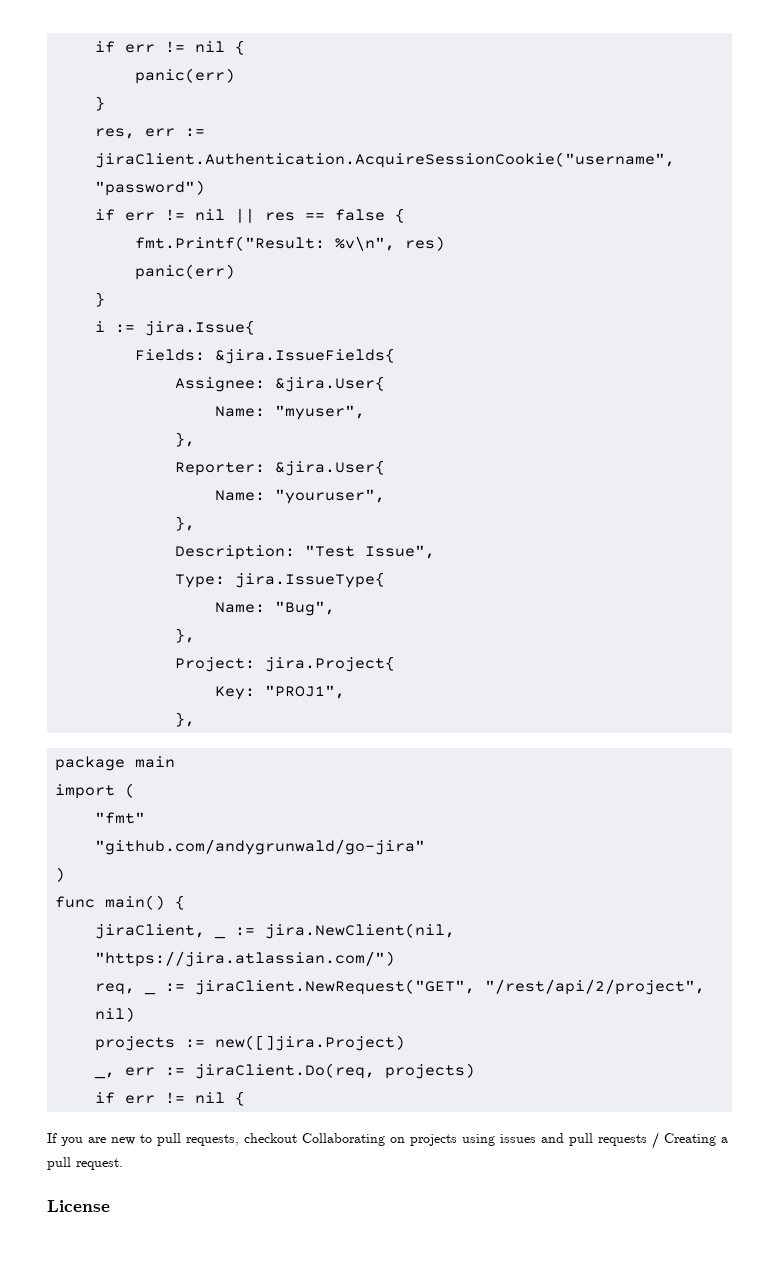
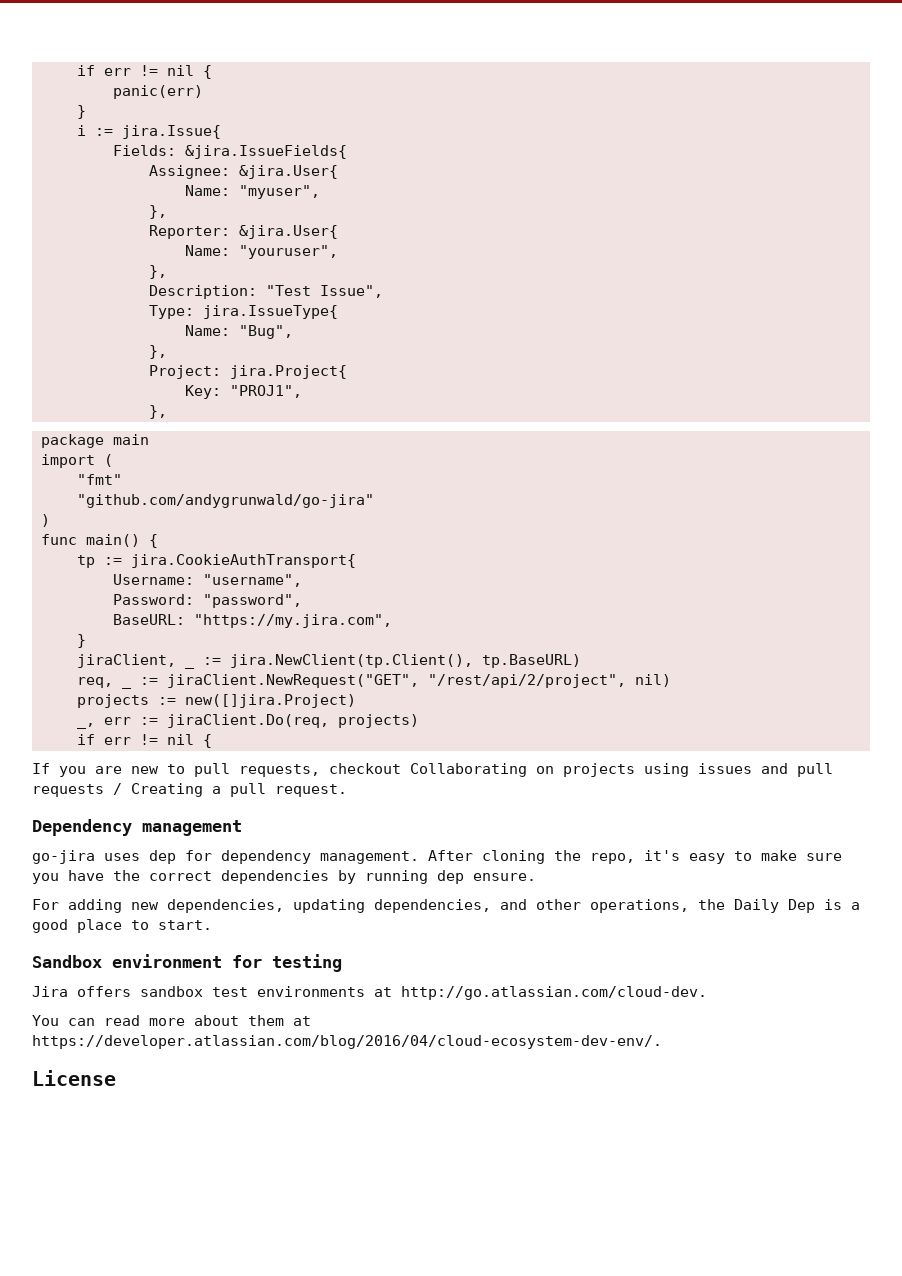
[95,128,206,139] [95,152,676,168] [95,180,206,196] [95,208,406,223] [135,236,446,251] [135,264,236,280] [95,292,106,307] // res, err := jiraClient.Authentication.AcquireSessionCookie("username", "password") // if err != nil || res == false { // fmt.Printf("Result: %v\n", res) // panic(err) // } -> (86, 112) none
(186, 902) none -> [76,554,356,568] [112,574,302,587] [112,594,302,608] [112,614,392,628] [76,634,86,648] // tp := jira.CookieAuthTransport{ // Username: "username", // Password: "password", // BaseURL: "https://my.jira.com", // }
[265,923,456,939] [95,951,396,967] jira.NewClient(nil, "https://jira.atlassian.com/") -> [229,654,581,668] jira.NewClient(tp.Client(), tp.BaseURL)
(123, 1164) none -> [32,819,242,836] [32,850,842,864] [32,870,536,884] [32,899,860,913] [32,919,212,933] [32,954,342,972] [32,986,707,1000] [32,1015,311,1026] [32,1035,662,1049] // Dependency management // go-jira uses dep for dependency management. After cloning the repo, it's easy to make sure you have the correct dependencies by running dep ensure. // For adding new dependencies, updating dependencies, and other operations, the Daily Dep is a good place to start. // Sandbox environment for testing // Jira offers sandbox test environments at http://go.atlassian.com/cloud-dev. // You can read more about them at https://developer.atlassian.com/blog/2016/04/cloud-ecosystem-dev-env/.

